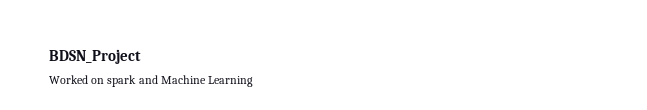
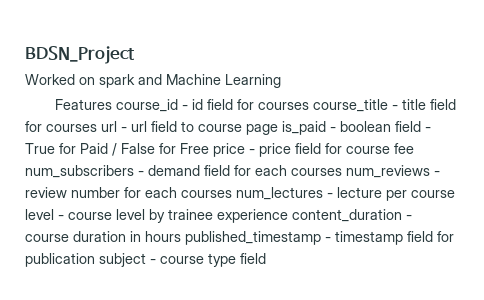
(254, 81) none -> [54,99,456,112] [25,121,431,135] [25,143,414,157] [25,165,440,178] [25,187,455,201] [25,209,412,223] [25,231,454,245] [25,253,266,267] // Features course_id - id field for courses course_title - title field for courses url - url field to course page is_paid - boolean field - True for Paid / False for Free price - price field for course fee num_subscribers - demand field for each courses num_reviews - review number for each courses num_lectures - lecture per course level - course level by trainee experience content_duration - course duration in hours published_timestamp - timestamp field for publication subject - course type field

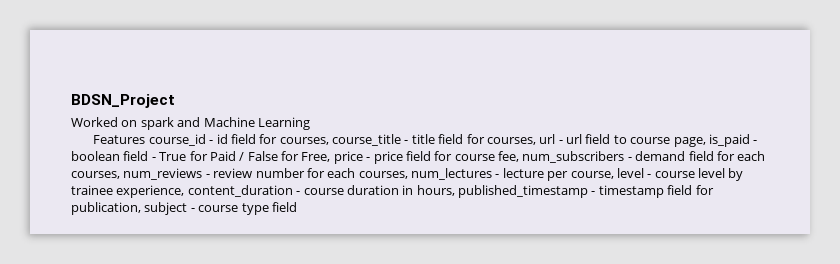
[257,102,309,110] courses -> [279,137,329,145] courses,
[46,124,97,132] courses -> [486,137,536,145] courses,
[246,124,278,135] page -> [673,137,706,147] page,
[180,143,209,154] Free -> [301,152,331,162] Free,
[394,143,414,154] fee -> [498,151,519,162] fee,
[291,168,342,176] courses -> [71,171,120,179] courses,
[181,190,232,198] courses -> [358,171,408,179] courses,
[411,190,455,198] course -> [570,171,614,179] course,
[217,209,288,223] experience -> [116,185,185,198] experience,
[145,231,181,242] hours -> [416,185,455,196] hours,
[25,253,95,267] publication -> [71,202,141,215] publication,

